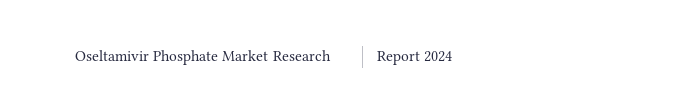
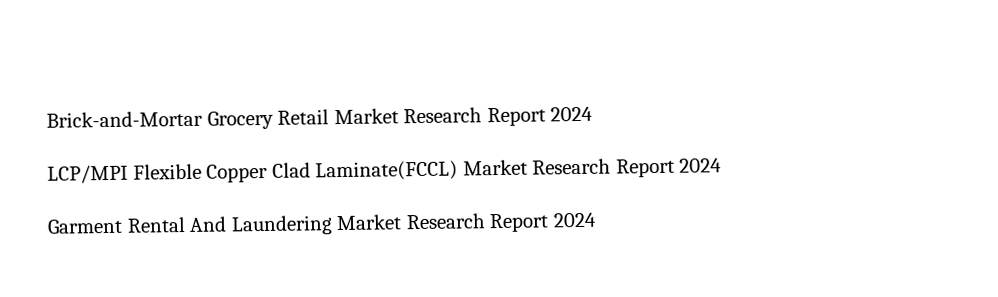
[75,50,453,65] Oseltamivir Phosphate Market Research Report 2024 -> [46,106,594,130] [47,158,723,184] [47,212,597,236] Brick-and-Mortar Grocery Retail Market Research Report 2024 // LCP/MPI Flexible Copper Clad Laminate(FCCL) Market Research Report 2024 // Garment Rental And Laundering Market Research Report 2024

